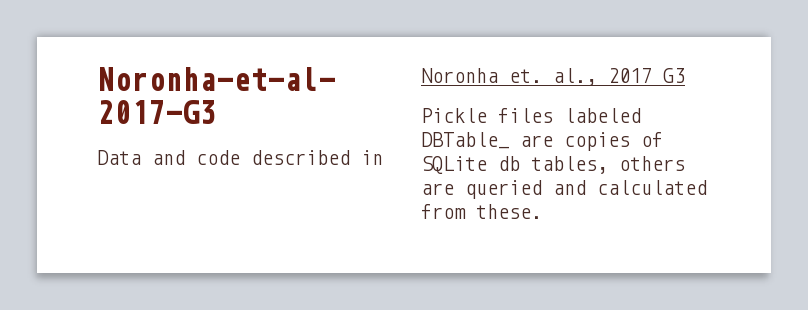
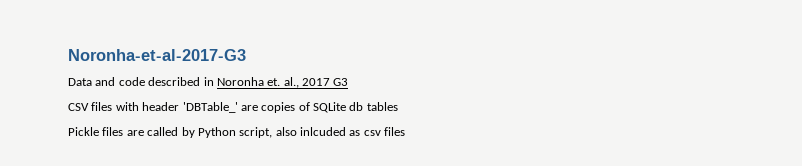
[421,108,641,123] [421,132,509,149] Pickle files labeled DBTable_ -> [68,102,238,113] CSV files with header 'DBTable_'
[531,156,685,174] [421,180,707,199] [421,204,542,219] tables, others are queried and calculated from these. -> [366,102,398,111] [68,127,406,138] tables // Pickle files are called by Python script, also inlcuded as csv files

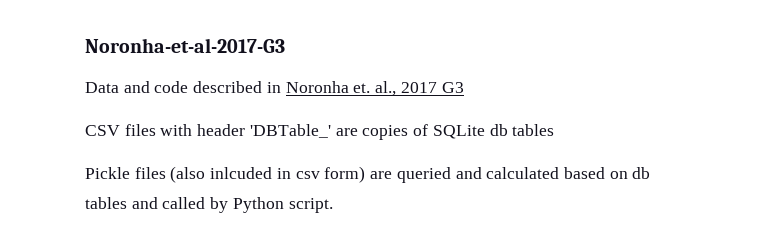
[126,127,406,138] are called by Python script, also inlcuded as csv files -> [170,166,651,183] [85,197,333,213] (also inlcuded in csv form) are queried and calculated based on db tables and called by Python script.

